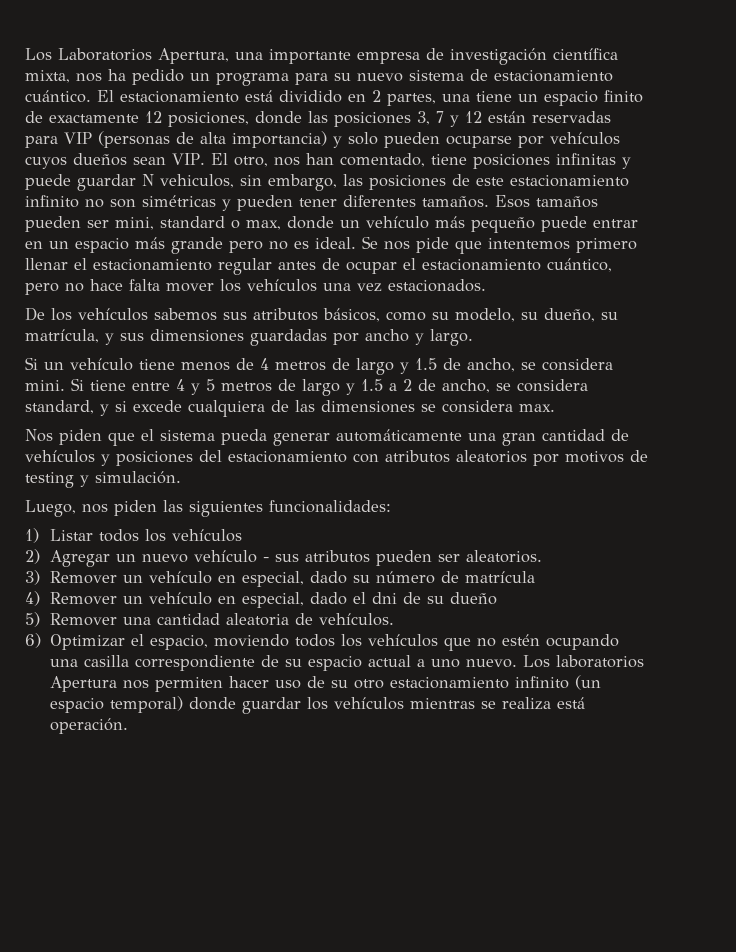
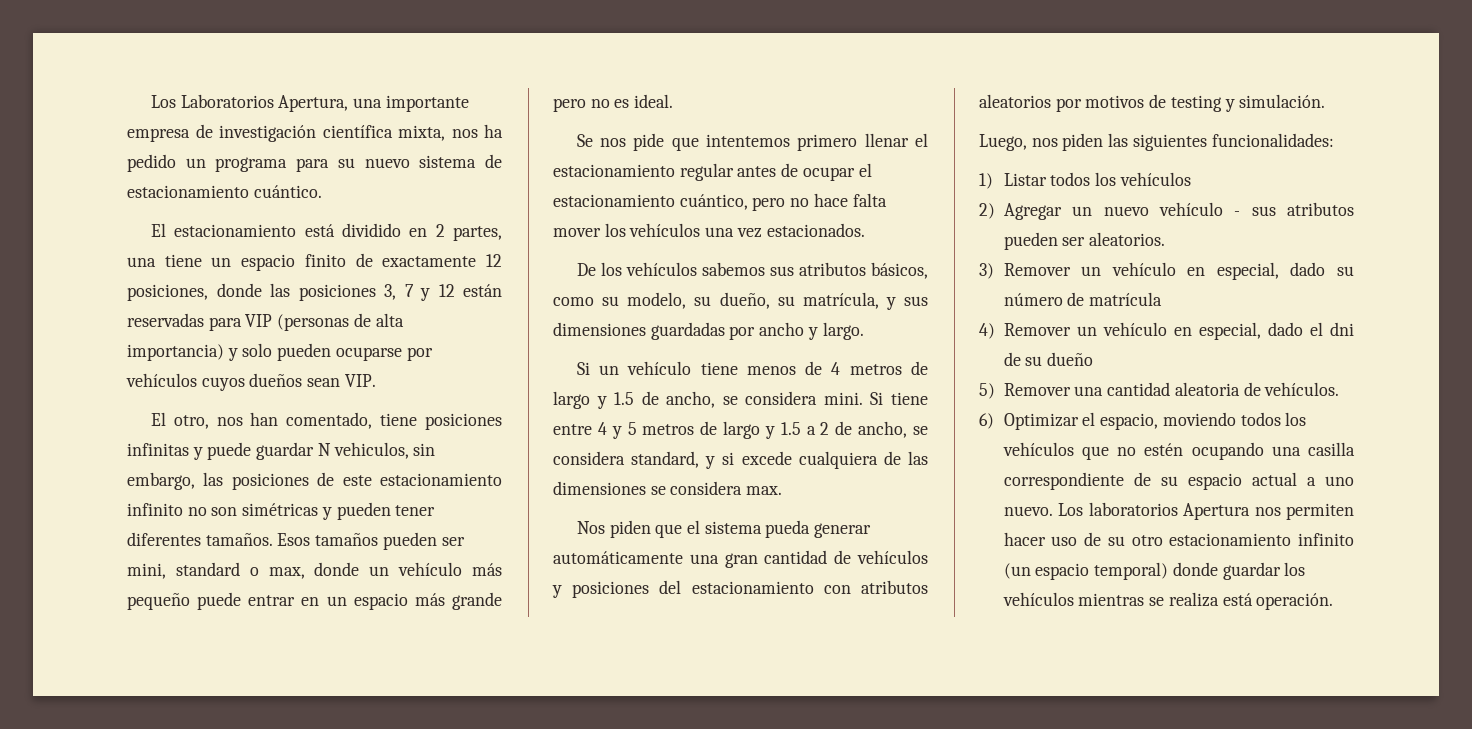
(91, 96) none -> (322, 191) //
(205, 159) none -> (376, 380) //
(356, 243) none -> (674, 101) //

